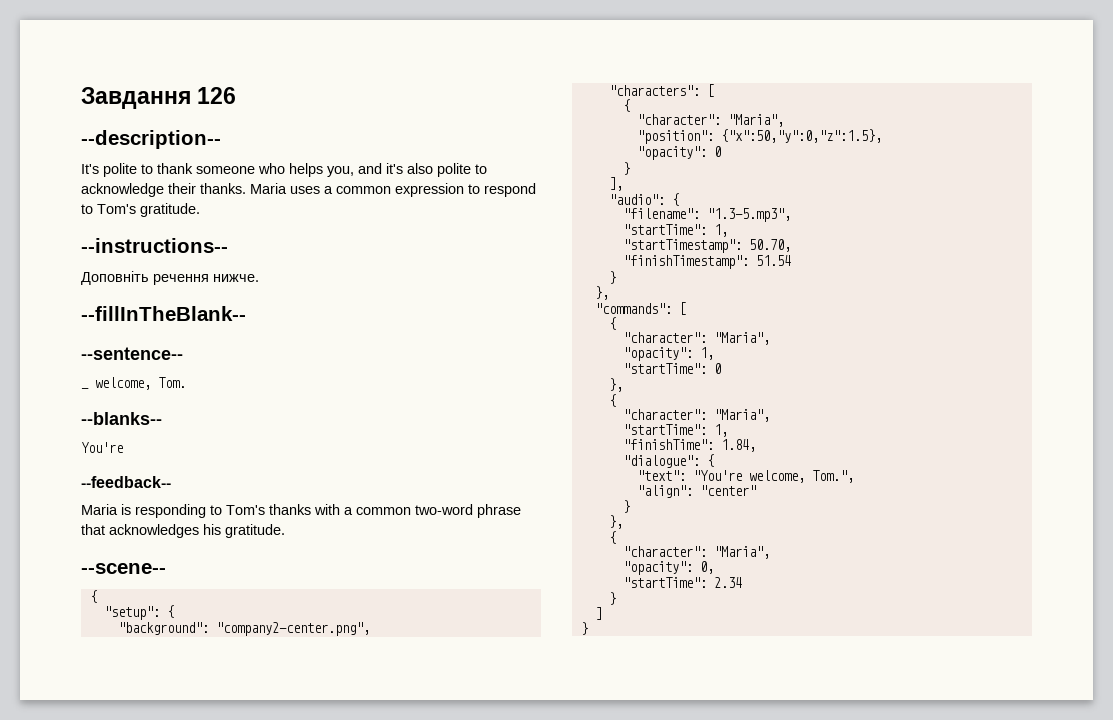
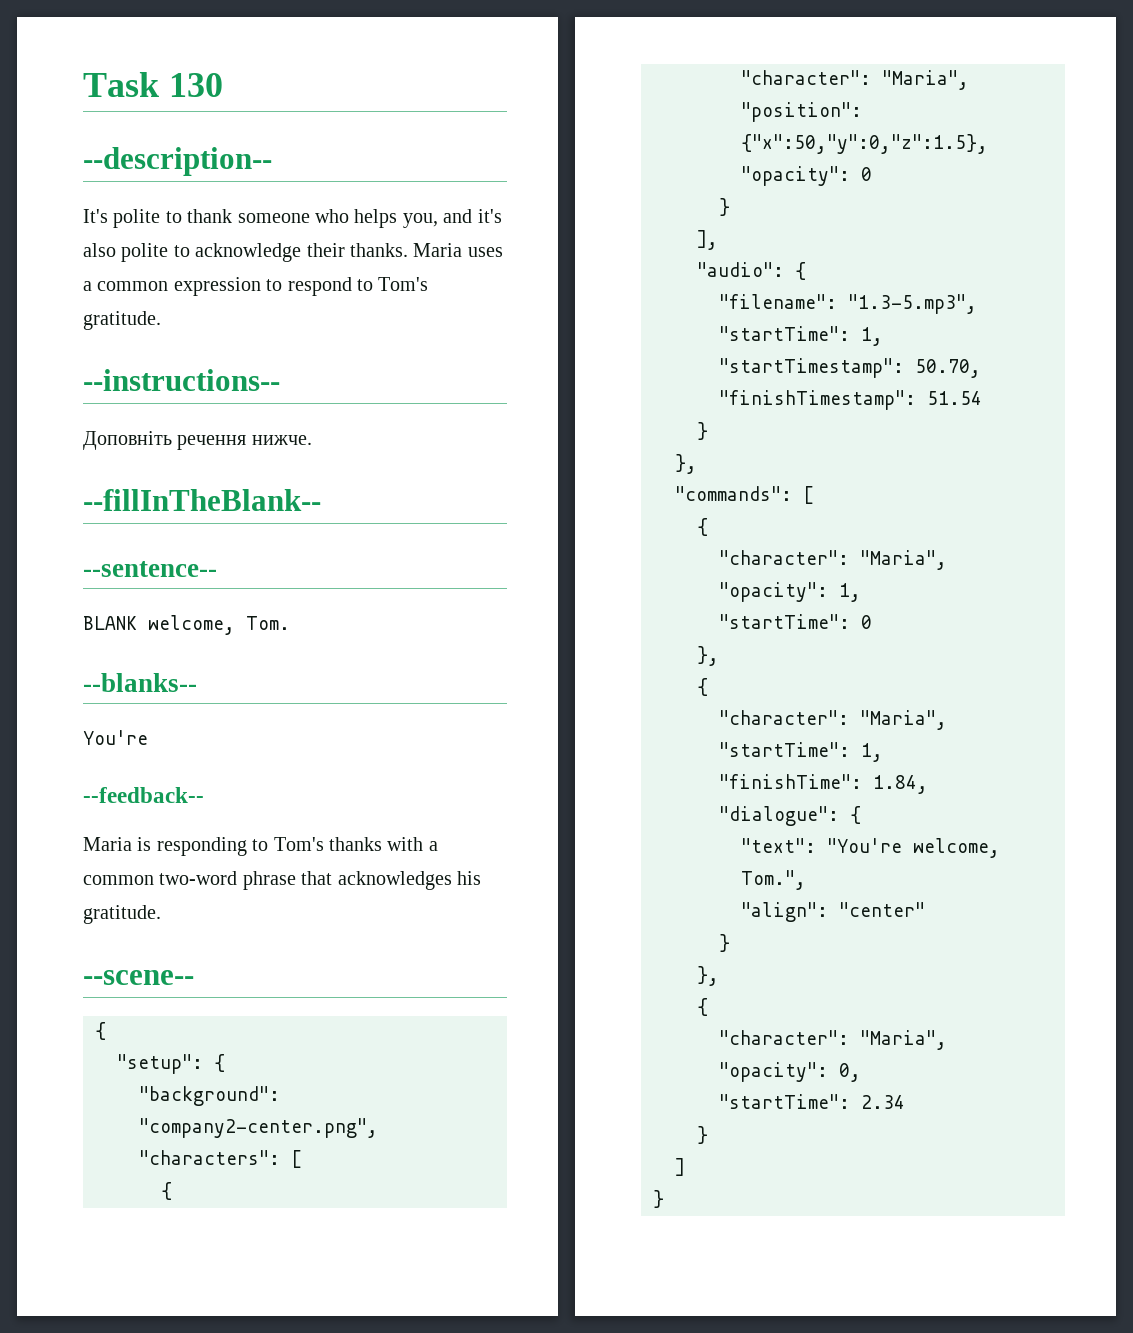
[81,87,237,109] Завдання 126 -> [83,72,223,97] Task 130
[81,388,89,389] _ -> [83,616,137,630] BLANK

